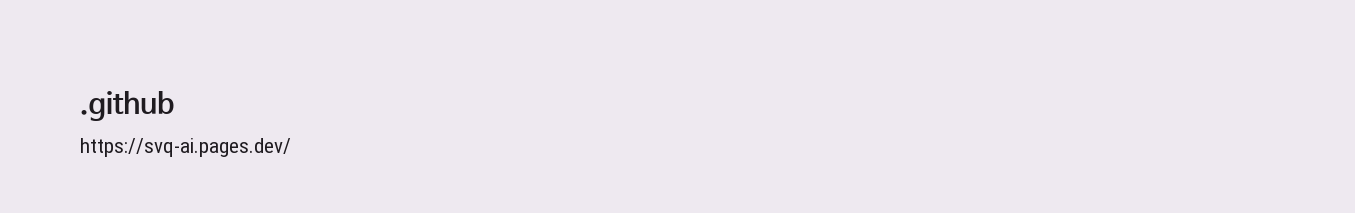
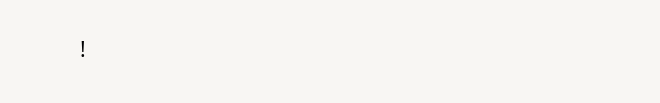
[80,91,174,121] [80,138,291,157] .github // https://svq-ai.pages.dev/ -> [80,41,86,57] !

